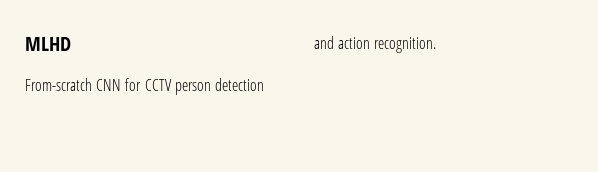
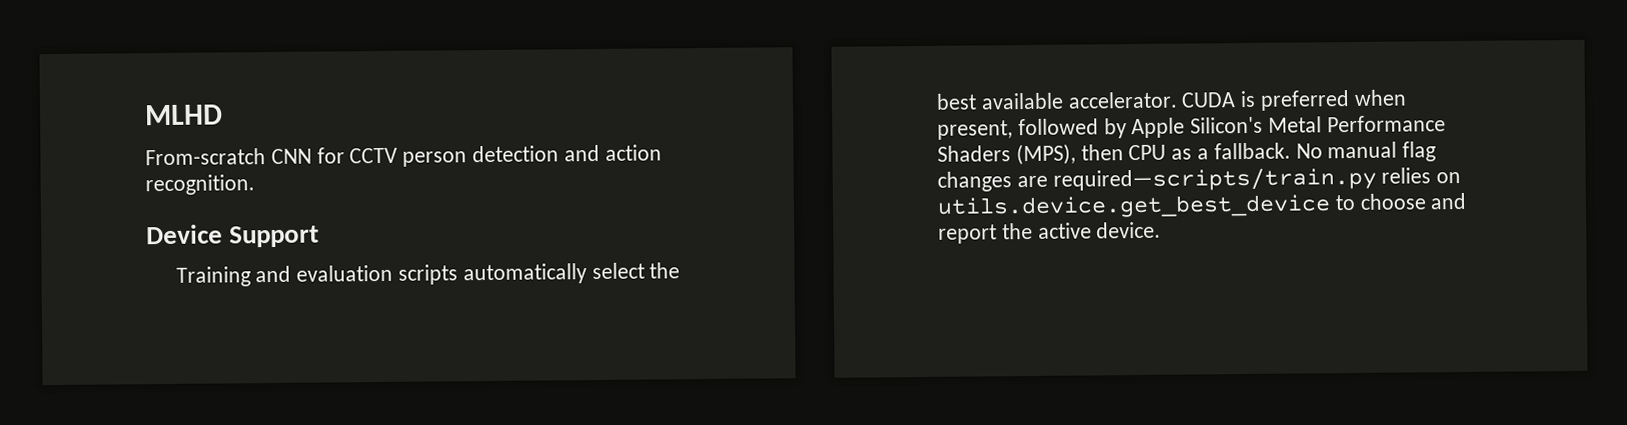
(437, 45) none -> [146,224,320,248] [175,262,681,287] [936,89,1407,111] [937,115,1446,140] [937,141,1437,166] [937,167,1462,192] [937,192,1467,219] [938,221,1162,244] // Device Support // Training and evaluation scripts automatically select the best available accelerator. CUDA is preferred when present, followed by Apple Silicon's Metal Performance Shaders (MPS), then CPU as a fallback. No manual flag changes are required—scripts/train.py relies on utils.device.get_best_device to choose and report the active device.

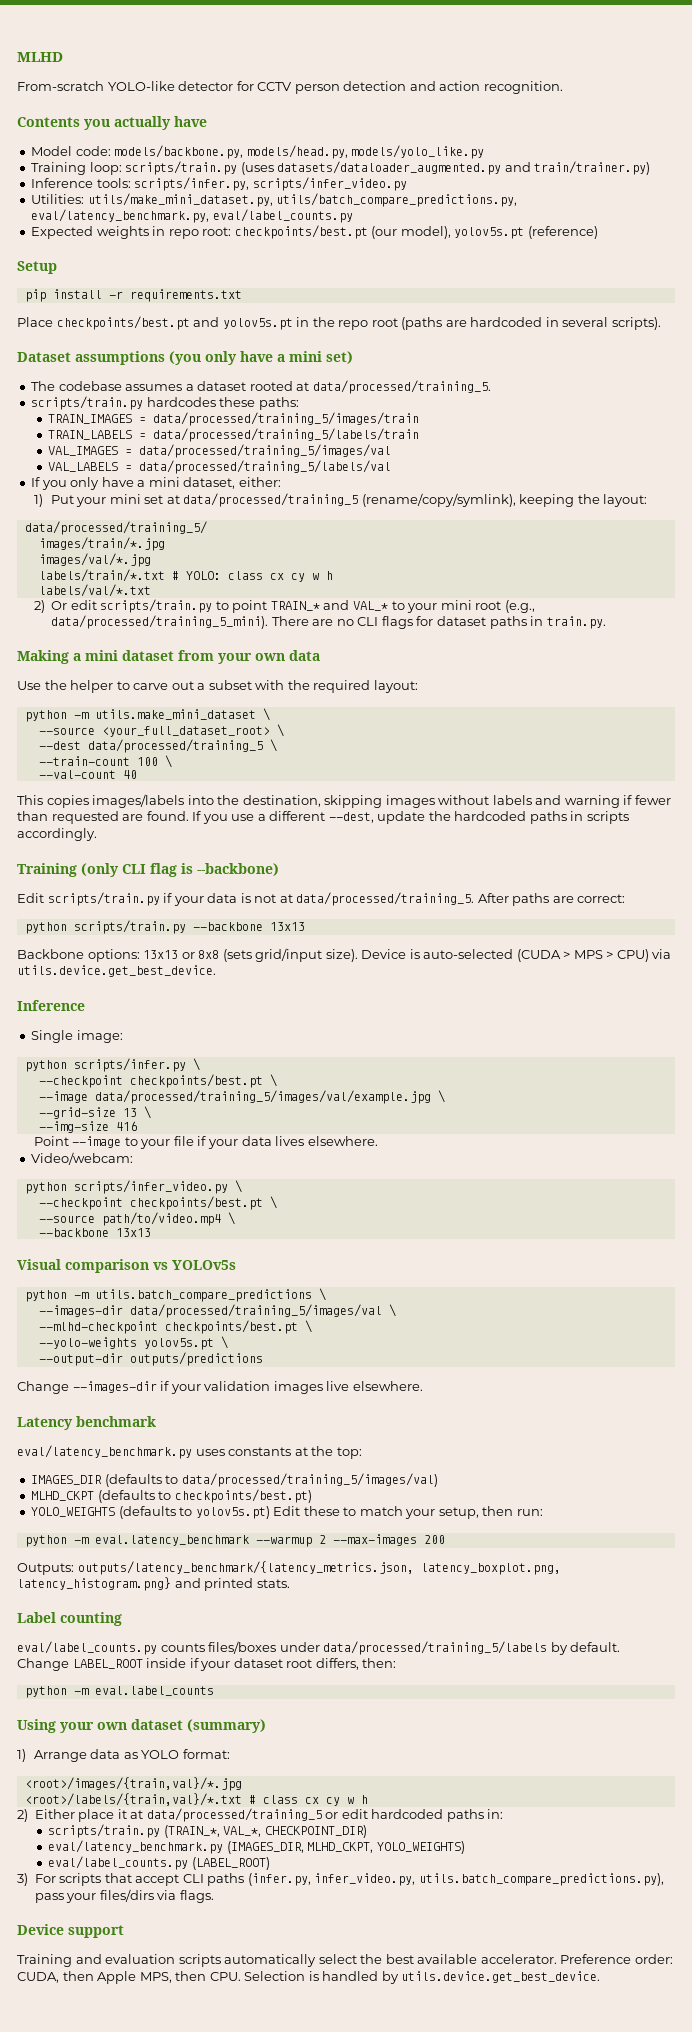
[270,148,312,165] CNN -> [107,81,234,91] YOLO-like detector
[146,224,320,248] Device Support -> [17,116,207,130] [31,145,485,159] [31,161,651,175] [31,177,407,191] [31,193,518,207] [31,209,353,223] [31,225,598,239] [17,261,57,274] [24,289,242,302] [17,316,661,330] [17,351,353,365] [31,380,491,394] [31,396,299,410] [48,412,420,426] [48,428,420,442] [48,444,392,458] [48,460,392,474] [31,477,281,490] [33,493,648,507] [24,521,207,535] [38,537,165,551] [38,553,151,567] [38,569,333,582] [38,584,151,597] [33,599,535,613] [51,615,606,629] [17,650,320,664] [17,680,418,693] [24,708,270,722] [38,724,284,737] [38,739,277,753] [38,755,172,768] [38,770,137,779] [17,794,671,808] [17,811,629,824] [17,828,97,841] [17,863,279,877] [17,892,626,906] [24,920,305,934] [17,948,672,962] [17,965,216,977] [17,1000,85,1011] [31,1030,123,1043] [24,1058,200,1072] [38,1074,277,1088] [38,1090,445,1104] [38,1106,151,1119] [38,1121,137,1133] [33,1136,378,1149] [31,1152,134,1165] [24,1180,242,1194] [38,1196,277,1210] [38,1212,235,1226] [38,1228,151,1237] [17,1259,236,1273] [24,1288,326,1302] [38,1304,396,1318] [38,1320,312,1334] [38,1336,228,1350] [38,1352,263,1366] [17,1381,423,1394] [17,1416,156,1430] [17,1445,362,1459] [31,1473,438,1487] [31,1489,312,1503] [31,1506,543,1519] [24,1534,445,1547] [17,1561,561,1575] [17,1577,290,1591] [17,1612,122,1626] [17,1641,621,1655] [17,1658,397,1671] [24,1686,214,1698] [17,1719,266,1733] [17,1749,230,1762] [24,1777,242,1791] [24,1793,368,1806] [17,1808,504,1822] [48,1824,367,1838] [48,1840,465,1854] [48,1856,270,1870] [17,1873,664,1886] [34,1889,214,1903] [17,1924,124,1938] Contents you actually have // Model code: models/backbone.py, models/head.py, models/yolo_like.py // Training loop: scripts/train.py (uses datasets/dataloader_augmented.py and train/trainer.py) // Inference tools: scripts/infer.py, scripts/infer_video.py // Utilities: utils/make_mini_dataset.py, utils/batch_compare_predictions.py, eval/latency_benchmark.py, eval/label_counts.py // Expected weights in repo root: checkpoints/best.pt (our model), yolov5s.pt (reference) // Setup // pip install -r requirements.txt // Place checkpoints/best.pt and yolov5s.pt in the repo root (paths are hardcoded in several scripts). // Dataset assumptions (you only have a mini set) // The codebase assumes a dataset rooted at data/processed/training_5. // scripts/train.py hardcodes these paths: // TRAIN_IMAGES = data/processed/training_5/images/train // TRAIN_LABELS = data/processed/training_5/labels/train // VAL_IMAGES = data/processed/training_5/images/val // VAL_LABELS = data/processed/training_5/labels/val // If you only have a mini dataset, either: // 1) Put your mini set at data/processed/training_5 (rename/copy/symlink), keeping the layout: // data/processed/training_5/ // images/train/*.jpg // images/val/*.jpg // labels/train/*.txt # YOLO: class cx cy w h // labels/val/*.txt // 2) Or edit scripts/train.py to point TRAIN_* and VAL_* to your mini root (e.g., data/processed/training_5_mini). There are no CLI flags for dataset paths in train.py. // Making a mini dataset from your own data // Use the helper to carve out a subset with the required layout: // python -m utils.make_mini_dataset \ // --source <your_full_dataset_root> \ // --dest data/processed/training_5 \ // --train-count 100 \ // --val-count 40 // This copies images/labels into the destination, skipping images without labels and warning if fewer than requested are found. If you use a different --dest, update the hardcoded paths in scripts accordingly. // Training (only CLI flag is --backbone) // Edit scripts/train.py if your data is not at data/processed/training_5. After paths are correct: // python scripts/train.py --backbone 13x13 // Backbone options: 13x13 or 8x8 (sets grid/input size). Device is auto-selected (CUDA > MPS > CPU) via utils.device.get_best_device. // Inference // Single image: // python scripts/infer.py \ // --checkpoint checkpoints/best.pt \ // --image data/processed/training_5/images/val/example.jpg \ // --grid-size 13 \ // --img-size 416 // Point --image to your file if your data lives elsewhere. // Video/webcam: // python scripts/infer_video.py \ // --checkpoint checkpoints/best.pt \ // --source path/to/video.mp4 \ // --backbone 13x13 // Visual comparison vs YOLOv5s // python -m utils.batch_compare_predictions \ // --images-dir data/processed/training_5/images/val \ // --mlhd-checkpoint checkpoints/best.pt \ // --yolo-weights yolov5s.pt \ // --output-dir outputs/predictions // Change --images-dir if your validation images live elsewhere. // Latency benchmark // eval/latency_benchmark.py uses constants at the top: // IMAGES_DIR (defaults to data/processed/training_5/images/val) // MLHD_CKPT (defaults to checkpoints/best.pt) // YOLO_WEIGHTS (defaults to yolov5s.pt) Edit these to match your setup, then run: // python -m eval.latency_benchmark --warmup 2 --max-images 200 // Outputs: outputs/latency_benchmark/{latency_metrics.json, latency_boxplot.png, latency_histogram.png} and printed stats. // Label counting // eval/label_counts.py counts files/boxes under data/processed/training_5/labels by default. Change LABEL_ROOT inside if your dataset root differs, then: // python -m eval.label_counts // Using your own dataset (summary) // 1) Arrange data as YOLO format: // <root>/images/{train,val}/*.jpg // <root>/labels/{train,val}/*.txt # class cx cy w h // 2) Either place it at data/processed/training_5 or edit hardcoded paths in: // scripts/train.py (TRAIN_*, VAL_*, CHECKPOINT_DIR) // eval/latency_benchmark.py (IMAGES_DIR, MLHD_CKPT, YOLO_WEIGHTS) // eval/label_counts.py (LABEL_ROOT) // 3) For scripts that accept CLI paths (infer.py, infer_video.py, utils.batch_compare_predictions.py), pass your files/dirs via flags. // Device support
[1181,89,1407,111] [937,115,1446,140] [937,141,1437,166] [937,167,1462,192] [937,192,1467,219] [938,221,1162,244] CUDA is preferred when present, followed by Apple Silicon's Metal Performance Shaders (MPS), then CPU as a fallback. No manual flag changes are required—scripts/train.py relies on utils.device.get_best_device to choose and report the active device. -> [560,1954,673,1964] [17,1971,601,1984] Preference order: CUDA, then Apple MPS, then CPU. Selection is handled by utils.device.get_best_device.

